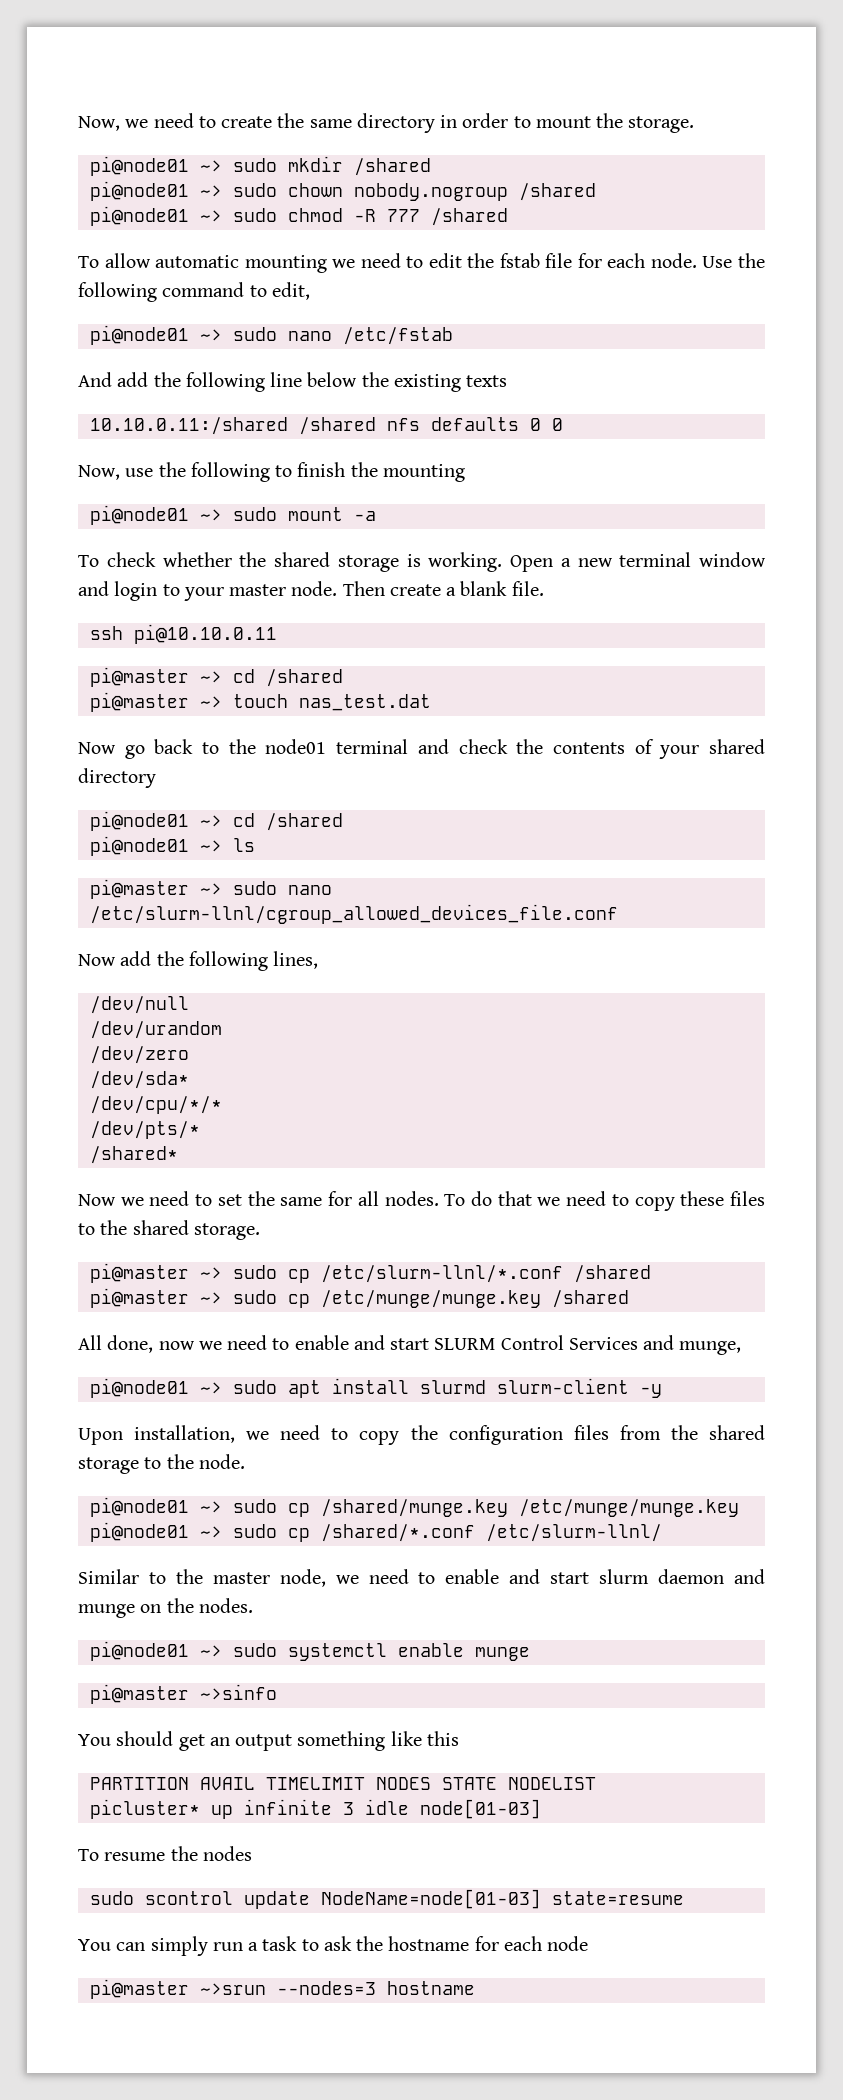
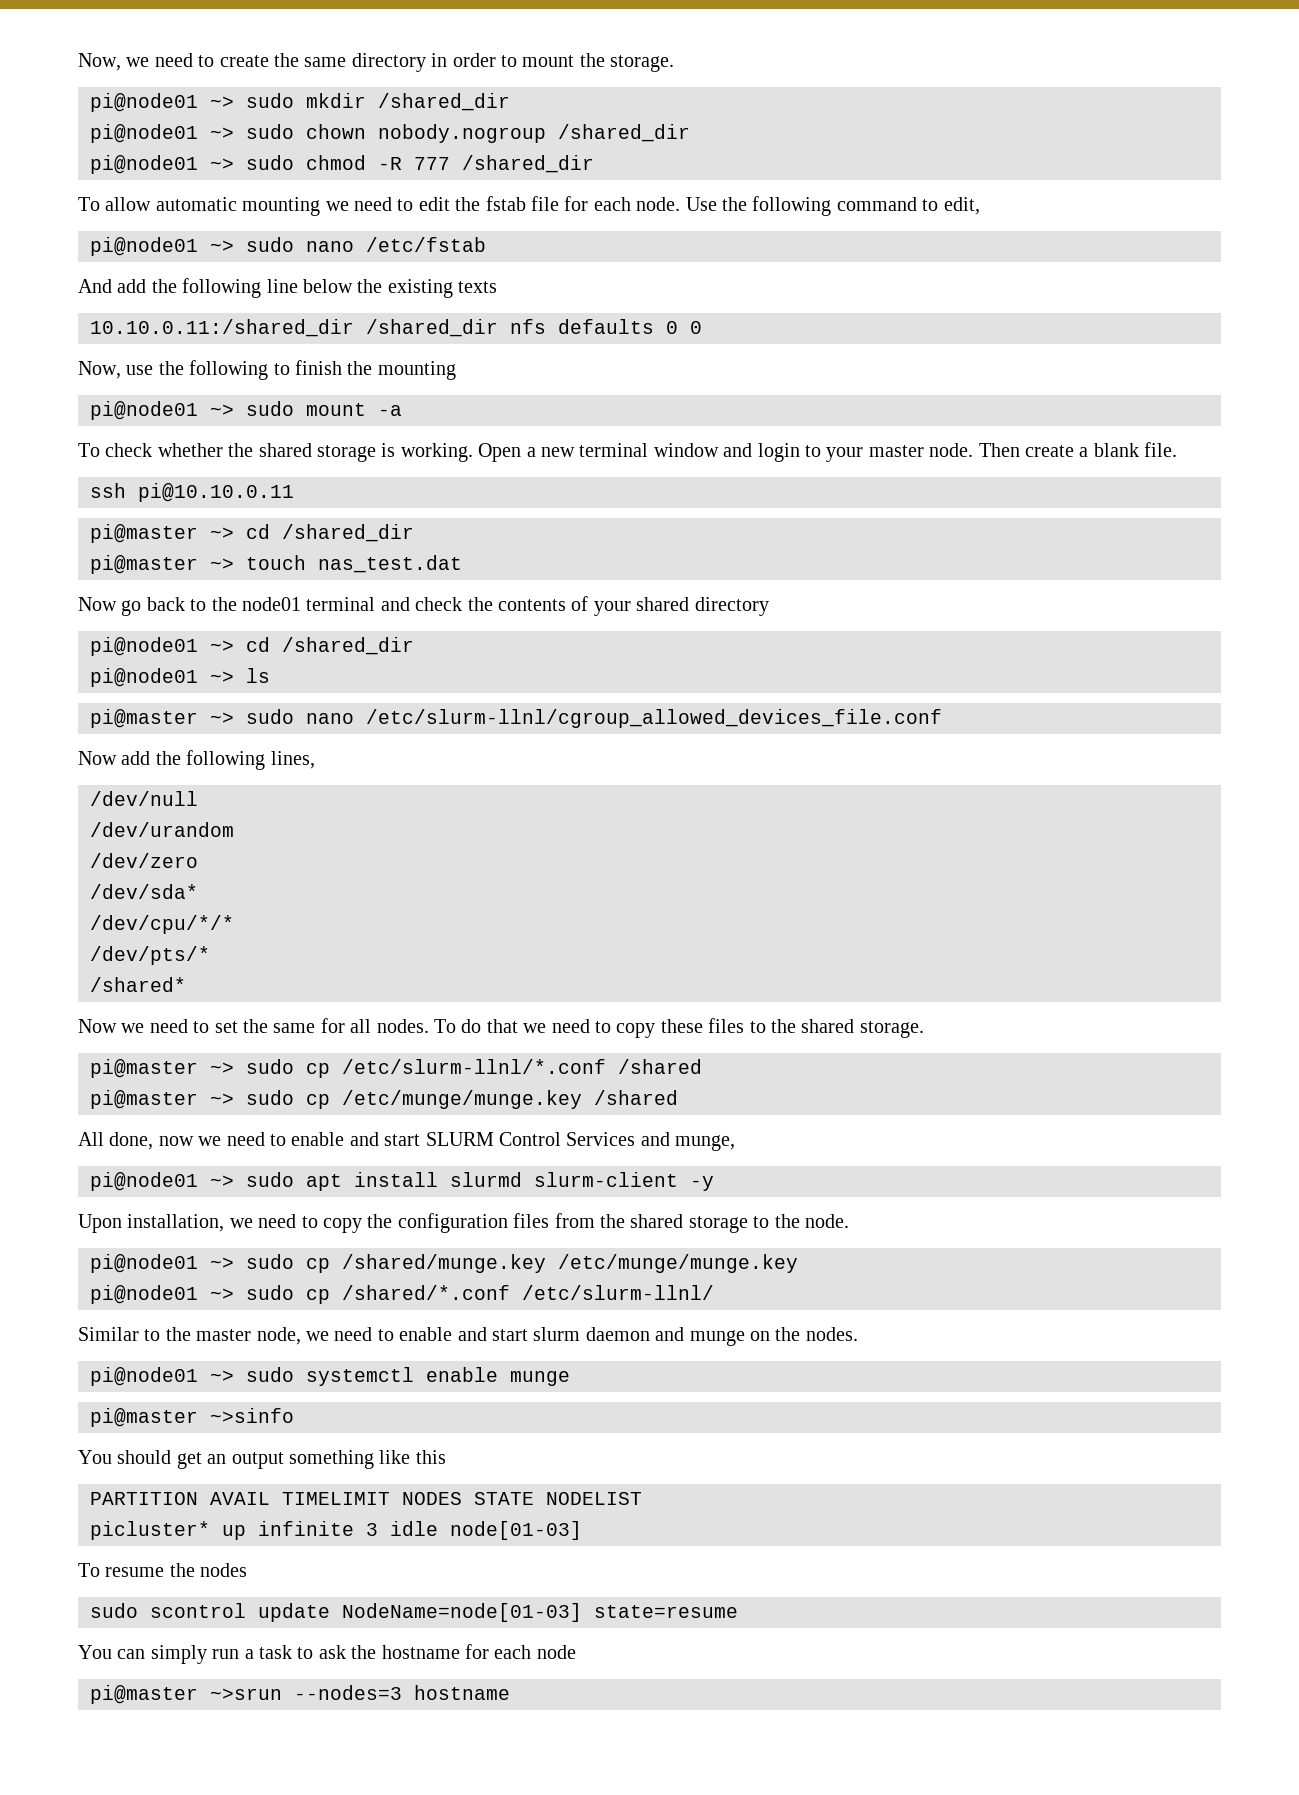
[353,158,431,176] /shared -> [378,93,510,111] /shared_dir
[518,183,596,201] /shared -> [558,124,690,142] /shared_dir
[430,208,508,226] /shared -> [462,155,594,173] /shared_dir
[89,417,376,435] 10.10.0.11:/shared /shared -> [90,319,498,337] 10.10.0.11:/shared_dir /shared_dir
[265,669,343,687] /shared -> [282,524,414,542] /shared_dir
[265,813,343,831] /shared -> [282,637,414,655] /shared_dir

